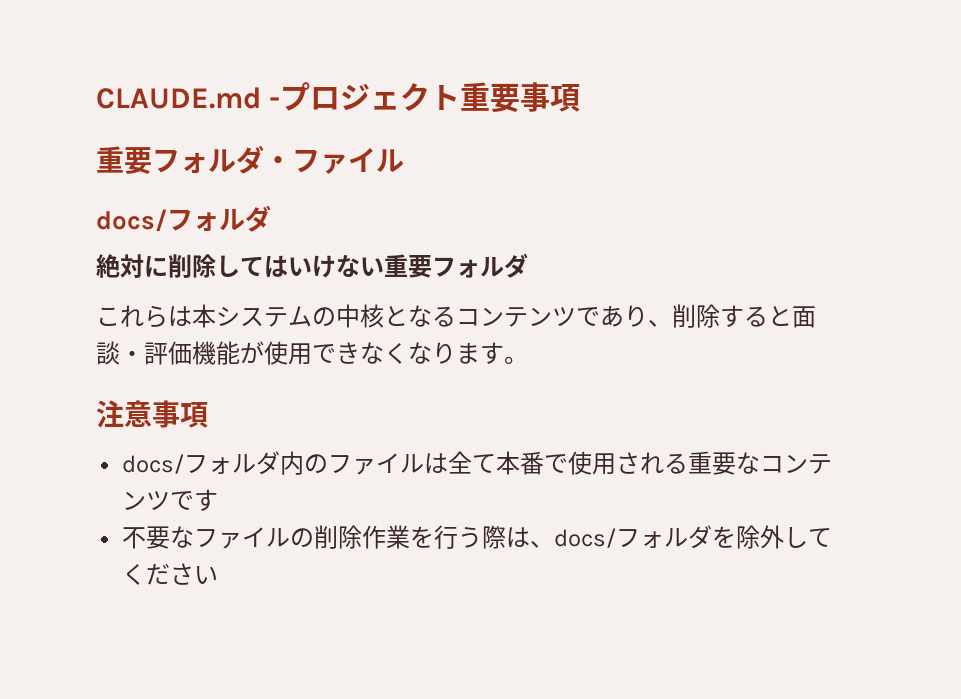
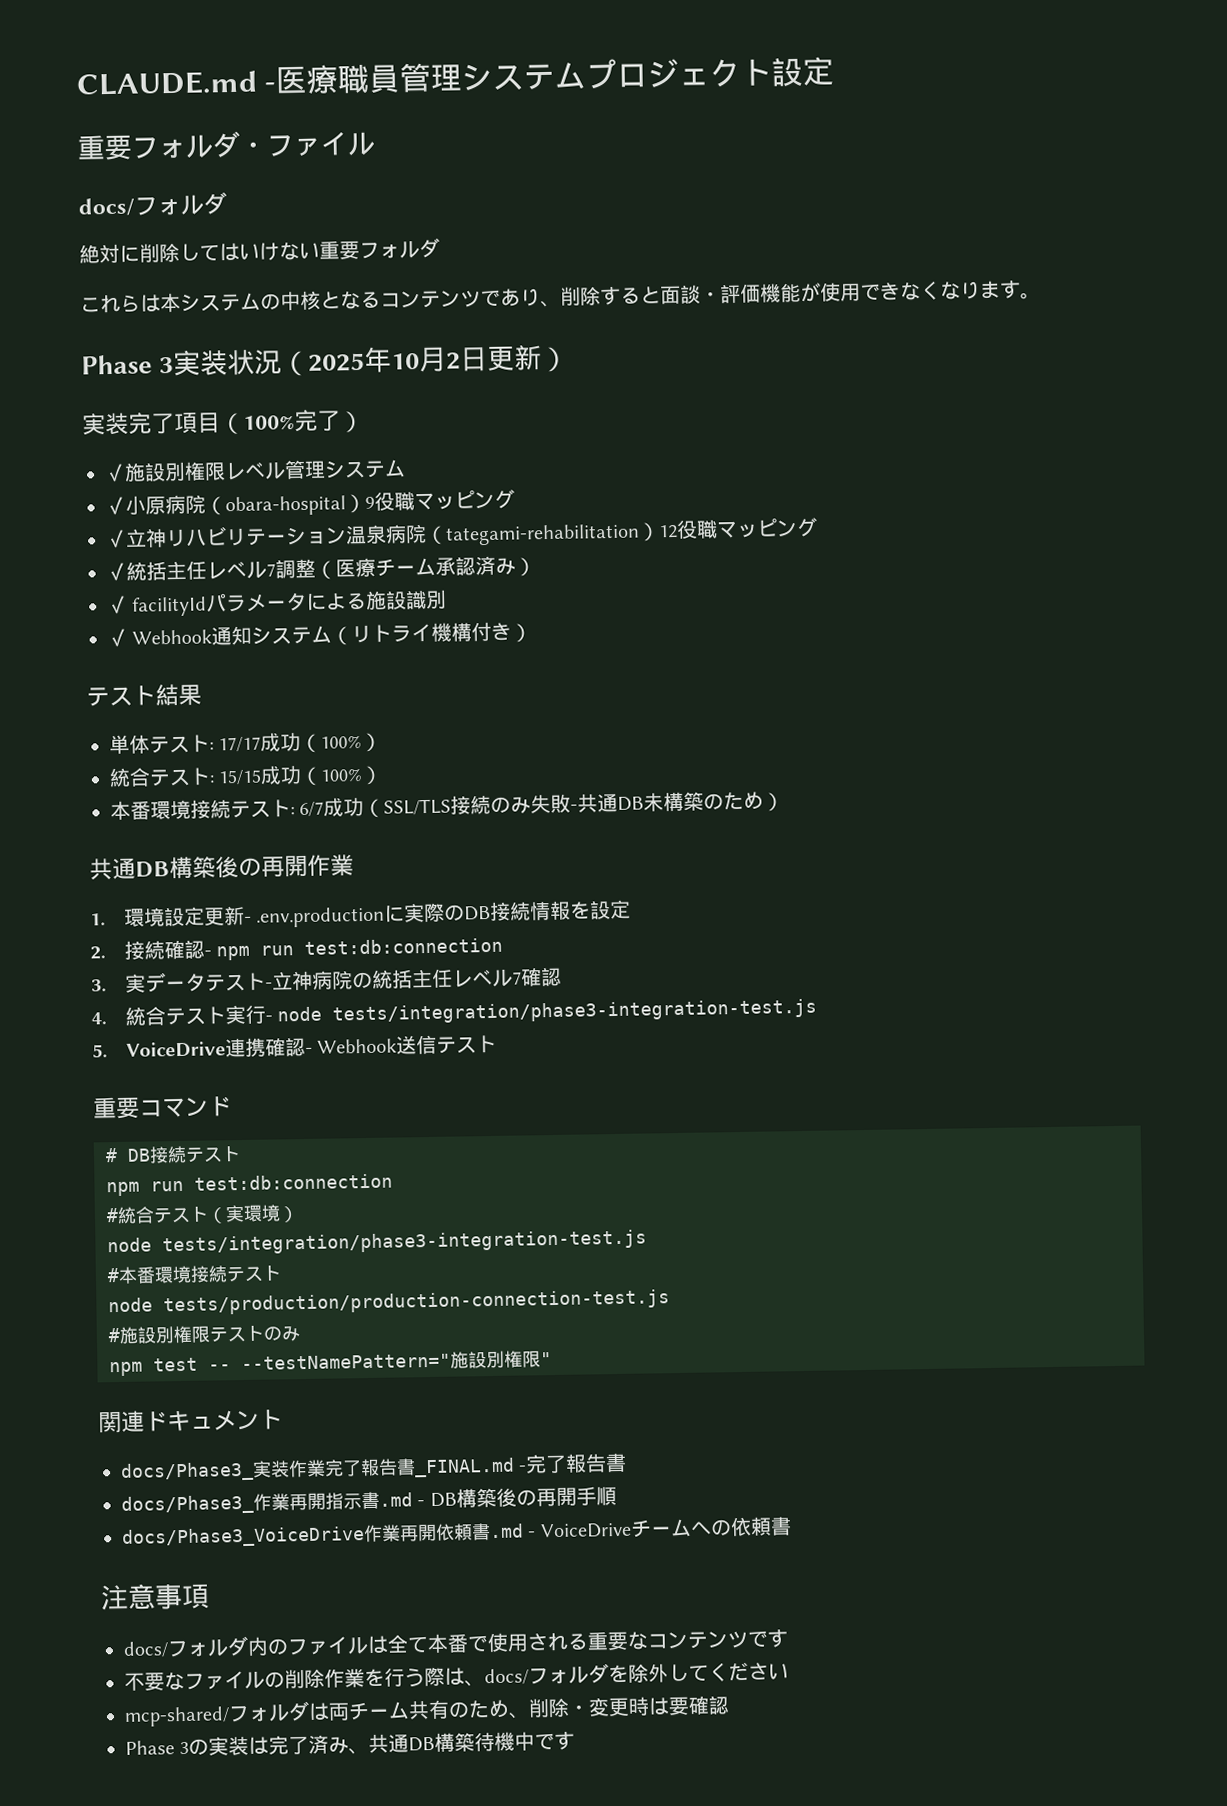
(281, 102) none -> [275,62,587,94] 医療職員管理システム
[460,82,581,113] 重要事項 -> [771,56,835,87] 設定
(528, 360) none -> [81,344,570,377] [82,409,364,436] [104,459,406,483] [105,489,515,517] [105,517,818,549] [106,555,536,582] [107,589,448,617] [107,621,533,648] [86,683,202,707] [109,731,383,755] [109,764,384,788] [110,791,785,821] [89,854,354,881] [90,899,632,928] [90,937,504,961] [91,966,562,993] [91,998,818,1026] [92,1034,498,1058] [93,1096,232,1120] [105,1145,241,1164] [106,1173,393,1197] [106,1204,299,1224] [107,1229,647,1256] [107,1265,282,1284] [108,1289,670,1316] [108,1325,300,1344] [109,1350,552,1377] [98,1409,283,1434] [120,1452,628,1482] [121,1486,617,1515] [122,1516,792,1548] // Phase 3実装状況（2025年10月2日更新） // 実装完了項目（100%完了） // ✓施設別権限レベル管理システム // ✓小原病院（obara-hospital）9役職マッピング // ✓立神リハビリテーション温泉病院（tategami-rehabilitation）12役職マッピング // ✓統括主任レベル7調整（医療チーム承認済み） // ✓ facilityIdパラメータによる施設識別 // ✓ Webhook通知システム（リトライ機構付き） // テスト結果 // 単体テスト: 17/17成功（100%） // 統合テスト: 15/15成功（100%） // 本番環境接続テスト: 6/7成功（SSL/TLS接続のみ失敗-共通DB未構築のため） // 共通DB構築後の再開作業 // 1.環境設定更新- .env.productionに実際のDB接続情報を設定 // 2.接続確認- npm run test:db:connection // 3.実データテスト-立神病院の統括主任レベル7確認 // 4.統合テスト実行- node tests/integration/phase3-integration-test.js // 5. VoiceDrive連携確認- Webhook送信テスト // 重要コマンド // # DB接続テスト // npm run test:db:connection // #統合テスト（実環境） // node tests/integration/phase3-integration-test.js // #本番環境接続テスト // node tests/production/production-connection-test.js // #施設別権限テストのみ // npm test -- --testNamePattern="施設別権限" // 関連ドキュメント // docs/Phase3_実装作業完了報告書_FINAL.md -完了報告書 // docs/Phase3_作業再開指示書.md - DB構築後の再開手順 // docs/Phase3_VoiceDrive作業再開依頼書.md - VoiceDriveチームへの依頼書
(219, 575) none -> [124,1695,730,1727] [125,1731,576,1756] // mcp-shared/フォルダは両チーム共有のため、削除・変更時は要確認 // Phase 3の実装は完了済み、共通DB構築待機中です

